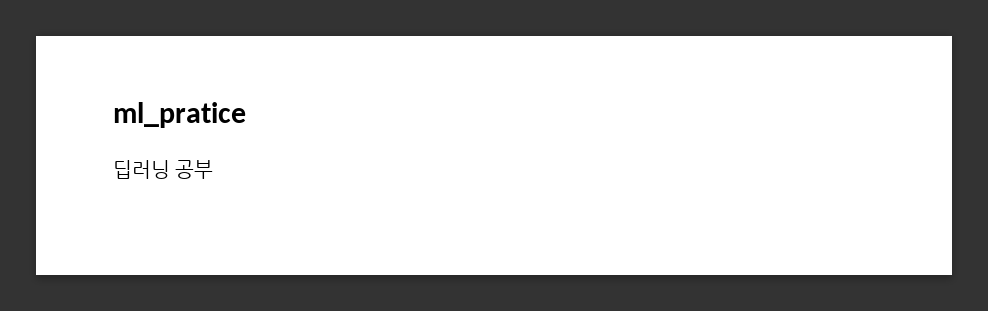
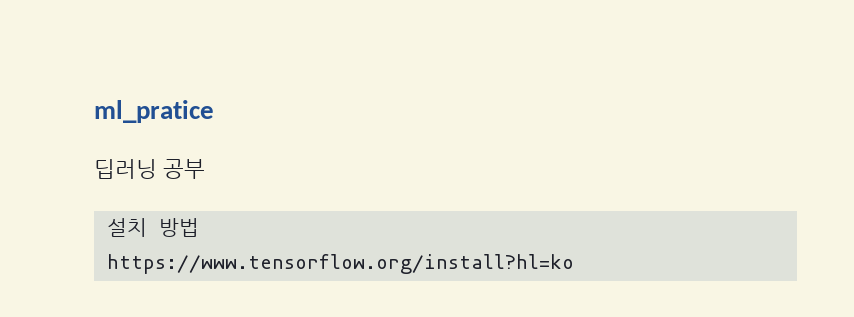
(214, 169) none -> [106,218,199,237] [106,254,574,274] // 설치 방법 // https://www.tensorflow.org/install?hl=ko

